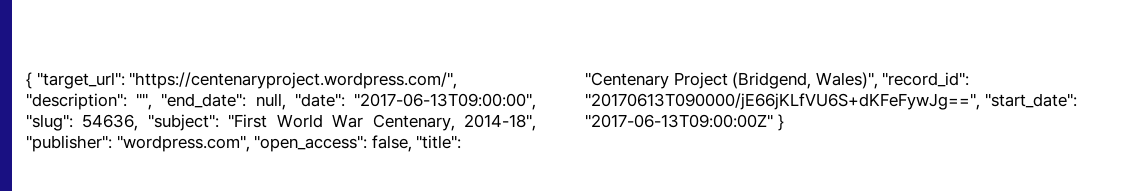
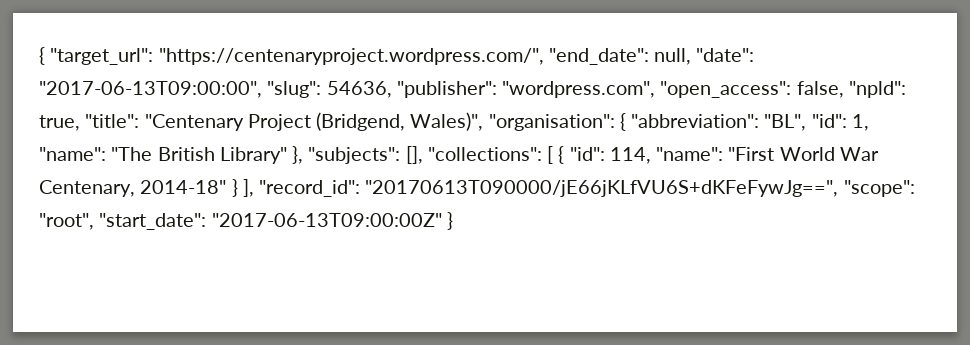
[26,93,153,110] "description": "", -> (544, 56) none
[147,114,536,131] "subject": "First World War Centenary, 2014-18", -> (392, 89) none
(412, 143) none -> [848,81,906,98] [39,115,80,131] "npld": true,
[882,72,970,87] [585,93,980,110] "record_id": "20170613T090000/jE66jKLfVU6S+dKFeFywJg==", -> [488,113,869,131] [39,146,879,164] [39,179,915,197] [39,213,94,230] "organisation": { "abbreviation": "BL", "id": 1, "name": "The British Library" }, "subjects": [], "collections": [ { "id": 114, "name": "First World War Centenary, 2014-18" } ], "record_id": "20170613T090000/jE66jKLfVU6S+dKFeFywJg==", "scope": "root",

